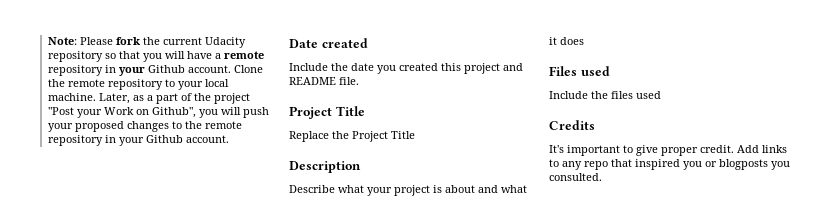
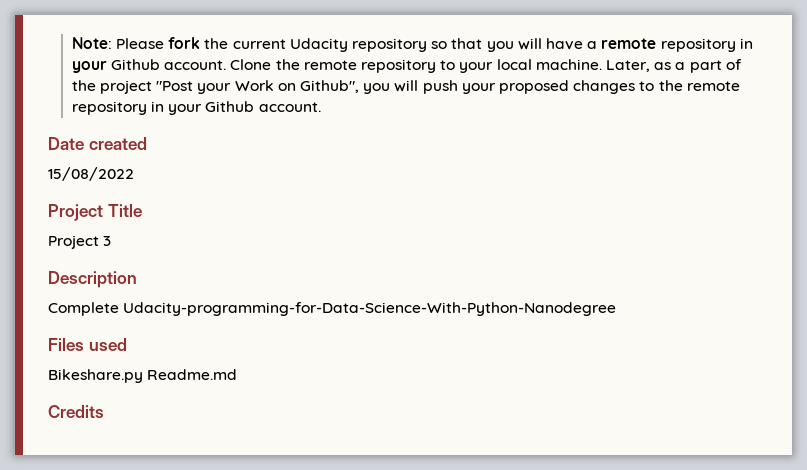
[289,63,523,74] [289,77,359,85] [289,106,365,119] [289,131,415,142] [289,161,361,173] [289,185,527,196] [549,37,584,45] [549,66,610,76] [549,91,661,99] [549,120,595,130] [549,145,787,156] [549,159,790,170] [549,173,602,181] Include the date you created this project and README file. // Project Title // Replace the Project Title // Description // Describe what your project is about and what it does // Files used // Include the files used // Credits // It's important to give proper credit. Add links to any repo that inspired you or blogposts you consulted. -> [48,167,134,181] [48,204,142,221] [48,235,112,249] [48,271,137,288] [48,302,617,316] [48,338,127,351] [48,369,238,383] [48,405,104,418] 15/08/2022 // Project Title // Project 3 // Description // Complete Udacity-programming-for-Data-Science-With-Python-Nanodegree // Files used // Bikeshare.py Readme.md // Credits

